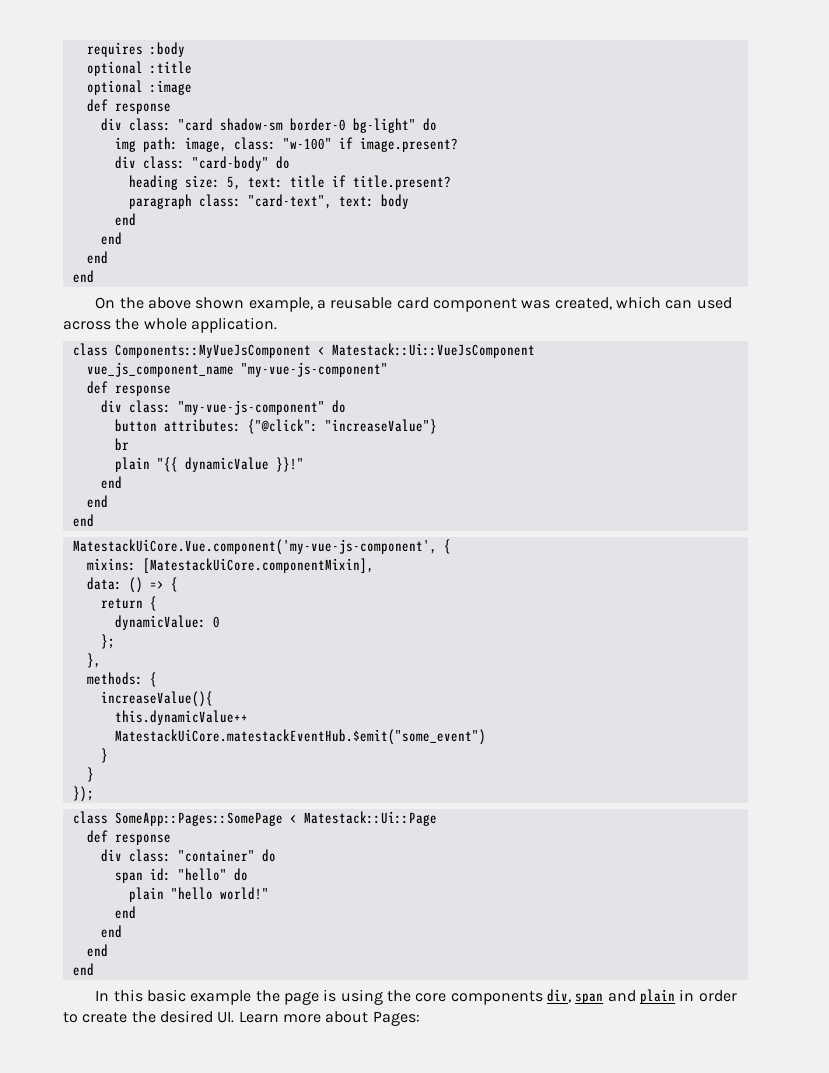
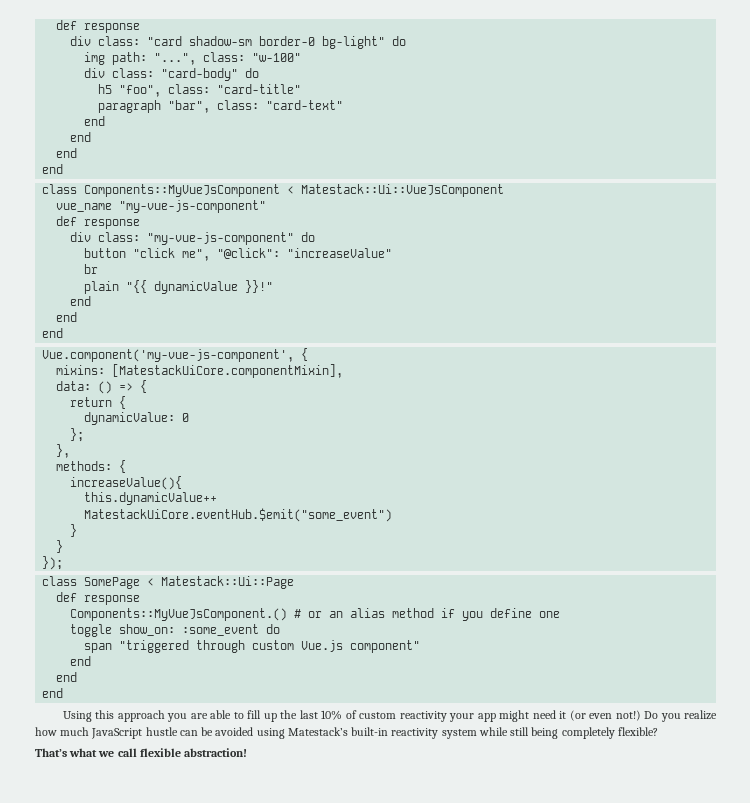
[86,42,185,57] [86,61,192,76] [86,80,192,95] requires :body // optional :title // optional :image // -> (56, 25) none
[184,137,227,152] image, -> [154,53,197,65] "...",
[338,137,458,152] if image.present? -> (302, 57) none
[128,175,451,190] [128,194,409,209] [114,213,136,226] [100,232,122,245] [86,251,108,264] [72,270,94,283] [95,296,732,312] [63,317,277,333] heading size: 5, text: title if title.present? // paragraph class: "card-text", text: body // end // end // end // end // On the above shown example, a reusable card component was created, which can used across the whole application. -> [98,84,302,97] [98,100,344,113] [84,116,106,126] [70,132,92,142] [56,148,78,158] [42,164,64,174] h5 "foo", class: "card-title" // paragraph "bar", class: "card-text" // end // end // end // end
[86,362,234,377] vue_js_component_name -> [56,203,113,212] vue_name
[163,419,437,434] attributes: {"@click": "increaseValue"} -> [133,248,393,261] "click me", "@click": "increaseValue"
[72,539,437,555] MatestackUiCore.Vue.component('my-vue-js-component', -> [42,349,295,362] Vue.component('my-vue-js-component',
[114,729,486,745] MatestackUiCore.matestackEventHub.$emit("some_event") -> [84,508,393,522] MatestackUiCore.eventHub.$emit("some_event")
[114,812,283,826] SomeApp::Pages::SomePage -> [84,577,141,589] SomePage
[100,849,276,862] [114,868,248,883] [128,887,269,902] [114,906,136,919] [100,925,122,938] [86,944,108,957] [72,963,94,976] [95,989,737,1005] [63,1010,420,1026] div class: "container" do // span id: "hello" do // plain "hello world!" // end // end // end // end // In this basic example the page is using the core components div, span and plain in order to create the desired UI. Learn more about Pages: -> [70,608,561,621] [70,624,281,637] [84,640,421,653] [70,656,92,666] [56,672,78,682] [42,688,64,698] [62,710,717,722] [35,727,658,739] [35,748,248,757] Components::MyVueJsComponent.() # or an alias method if you define one // toggle show_on: :some_event do // span "triggered through custom Vue.js component" // end // end // end // Using this approach you are able to fill up the last 10% of custom reactivity your app might need it (or even not!) Do you realize how much JavaScript hustle can be avoided using Matestack’s built-in reactivity system while still being completely flexible? // That’s what we call flexible abstraction!

